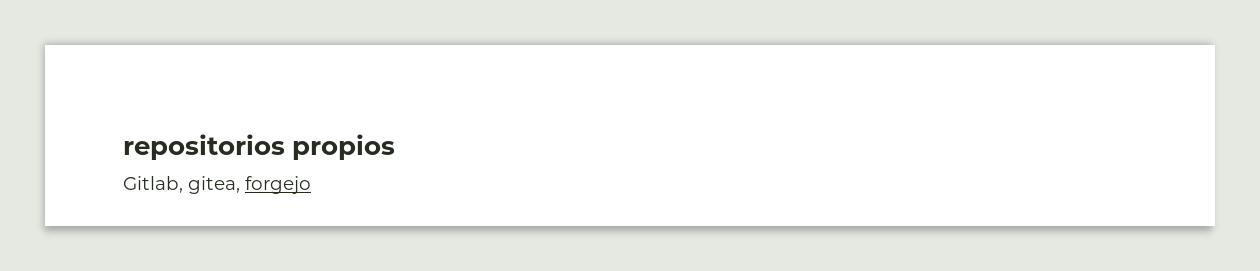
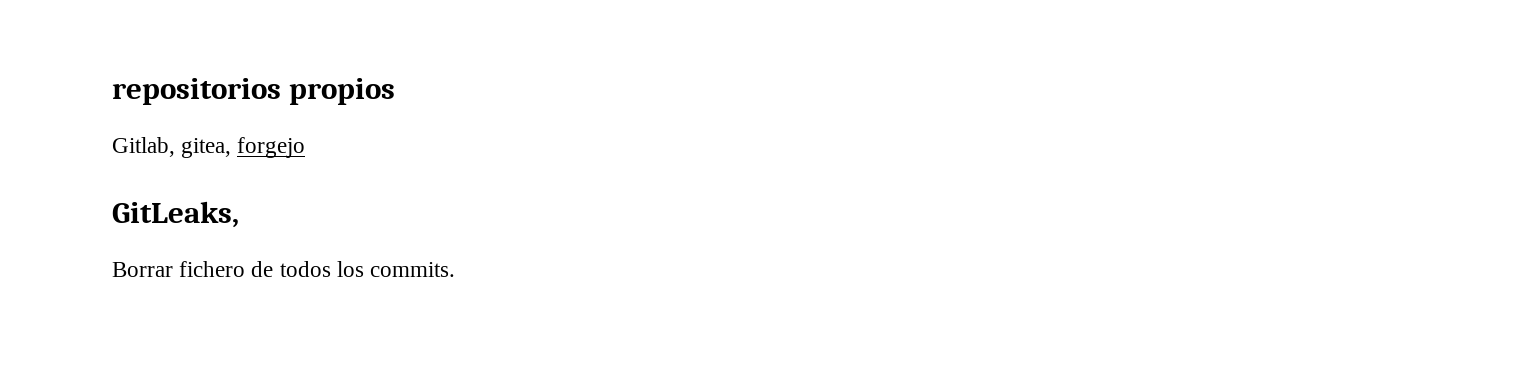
(311, 185) none -> [112,201,239,228] [112,261,456,277] // GitLeaks, // Borrar fichero de todos los commits.

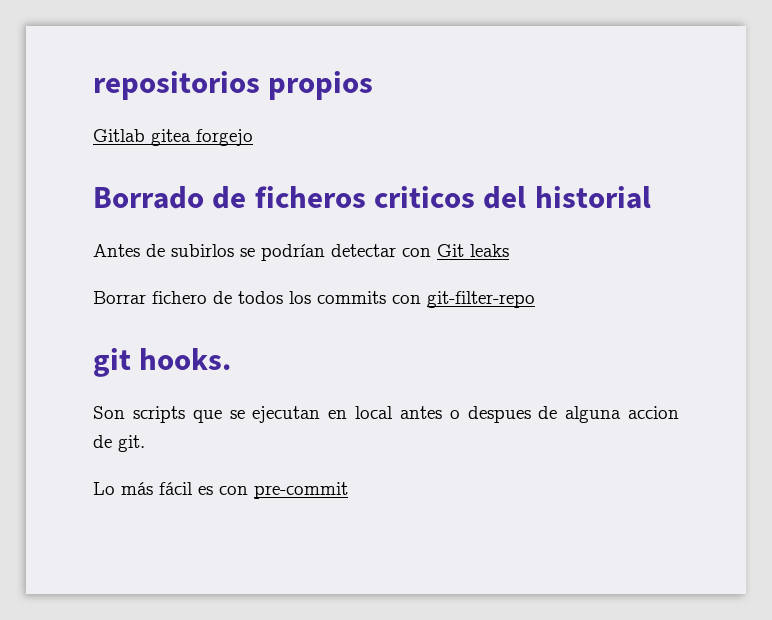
[112,137,232,158] Gitlab, gitea, -> [93,129,191,146] Gitlab gitea
[112,201,239,228] GitLeaks, -> [93,186,651,209] [93,244,509,261] Borrado de ficheros criticos del historial // Antes de subirlos se podrían detectar con Git leaks
[370,262,456,277] commits. -> [317,291,535,308] [93,348,232,377] [93,406,679,423] [93,435,145,452] [93,482,348,499] commits con git-filter-repo // git hooks. // Son scripts que se ejecutan en local antes o despues de alguna accion de git. // Lo más fácil es con pre-commit

